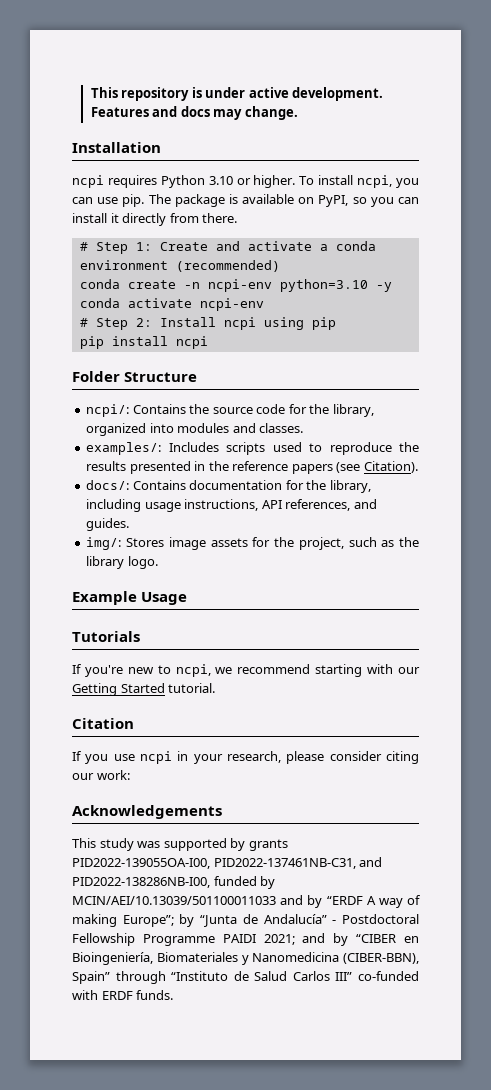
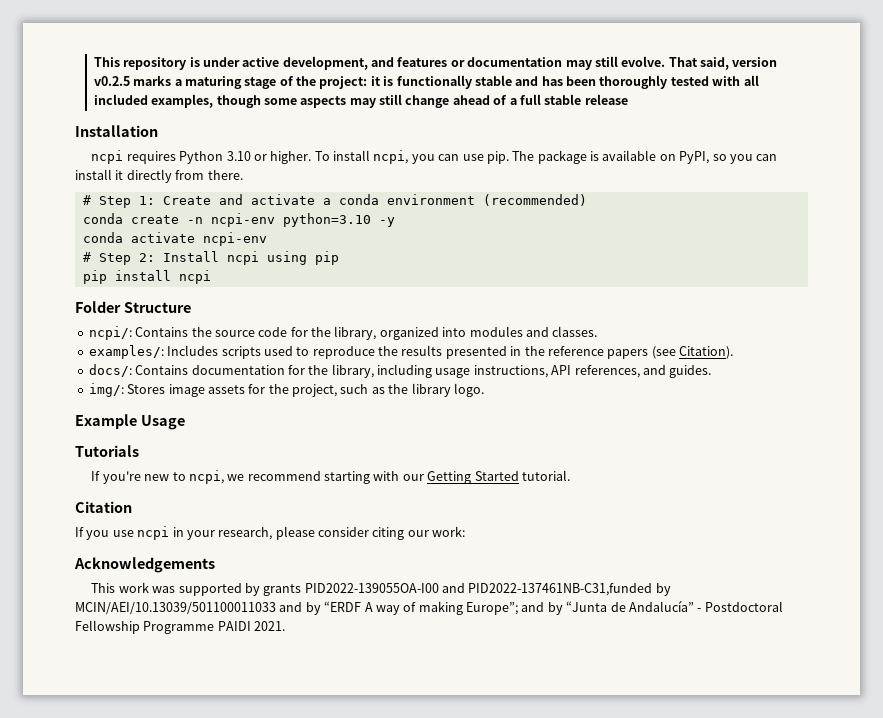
[292,87,384,101] [90,106,298,120] development. Features and docs may change. -> [282,56,778,70] [93,75,759,89] [93,94,628,108] development, and features or documentation may still evolve. That said, version v0.2.5 marks a maturing stage of the project: it is functionally stable and has been thoroughly tested with all included examples, though some aspects may still change ahead of a full stable release
[99,838,134,851] study -> [118,582,149,593] work
[72,857,383,869] [72,876,257,888] PID2022-139055OA-I00, PID2022-137461NB-C31, and PID2022-138286NB-I00, funded -> [304,583,653,596] PID2022-139055OA-I00 and PID2022-137461NB-C31,funded
(174, 921) none -> [521,602,545,612] and
[263,933,419,946] [72,952,419,965] [72,971,419,984] [72,990,174,1000] 2021; and by “CIBER en Bioingeniería, Biomateriales y Nanomedicina (CIBER-BBN), Spain” through “Instituto de Salud Carlos III” co-funded with ERDF funds. -> [254,621,286,631] 2021.

